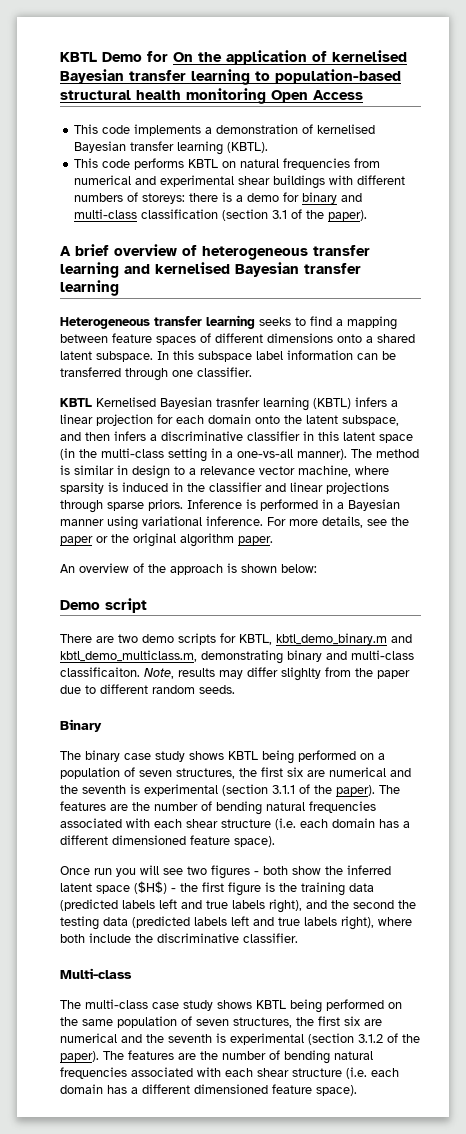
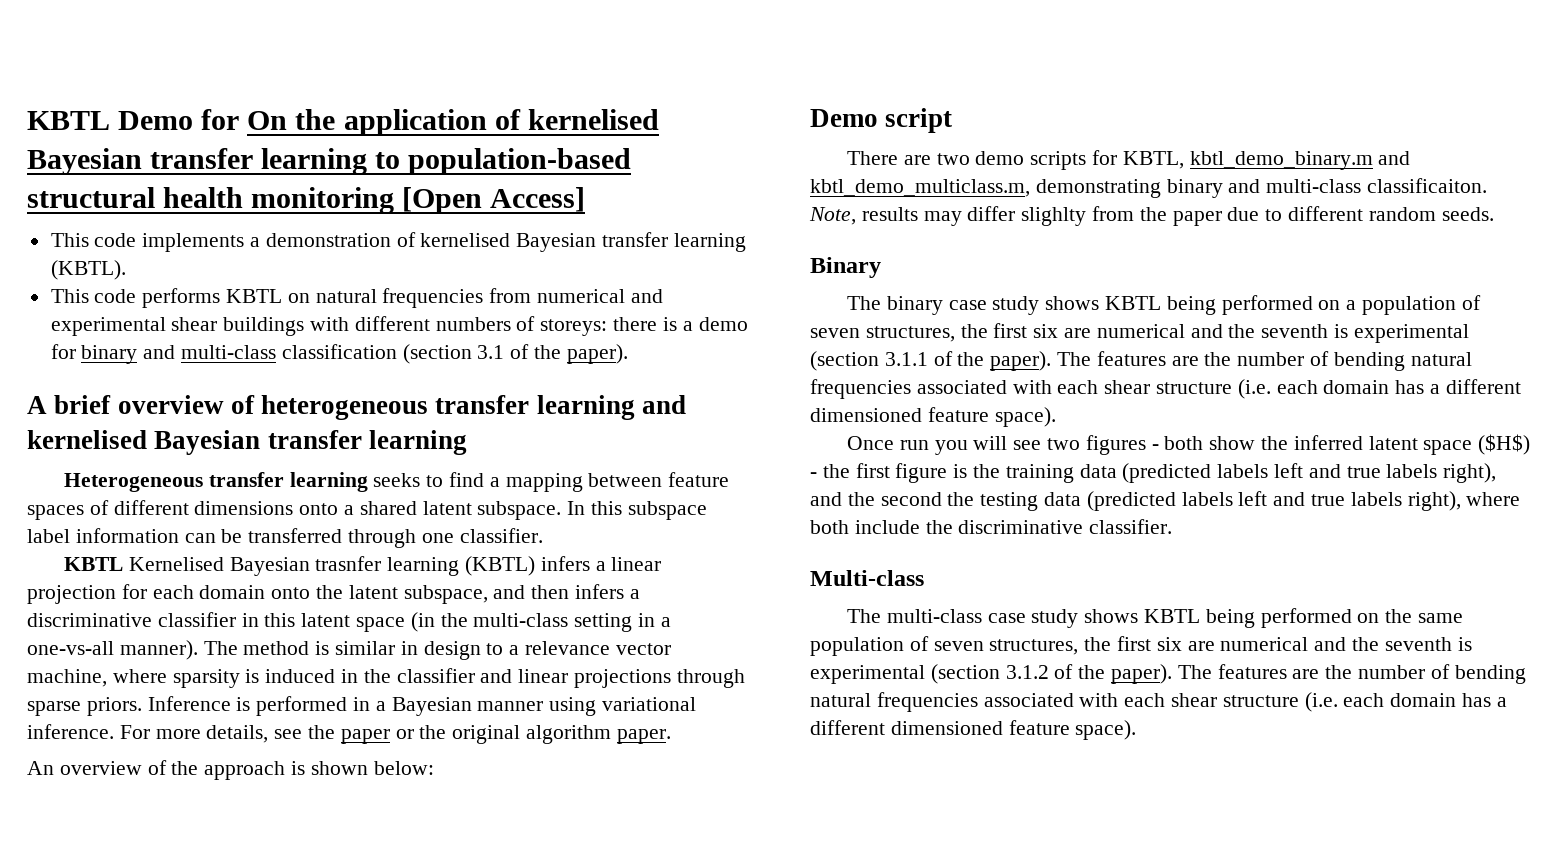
[271,90,363,103] Open Access -> [402,187,586,214] [Open Access]

